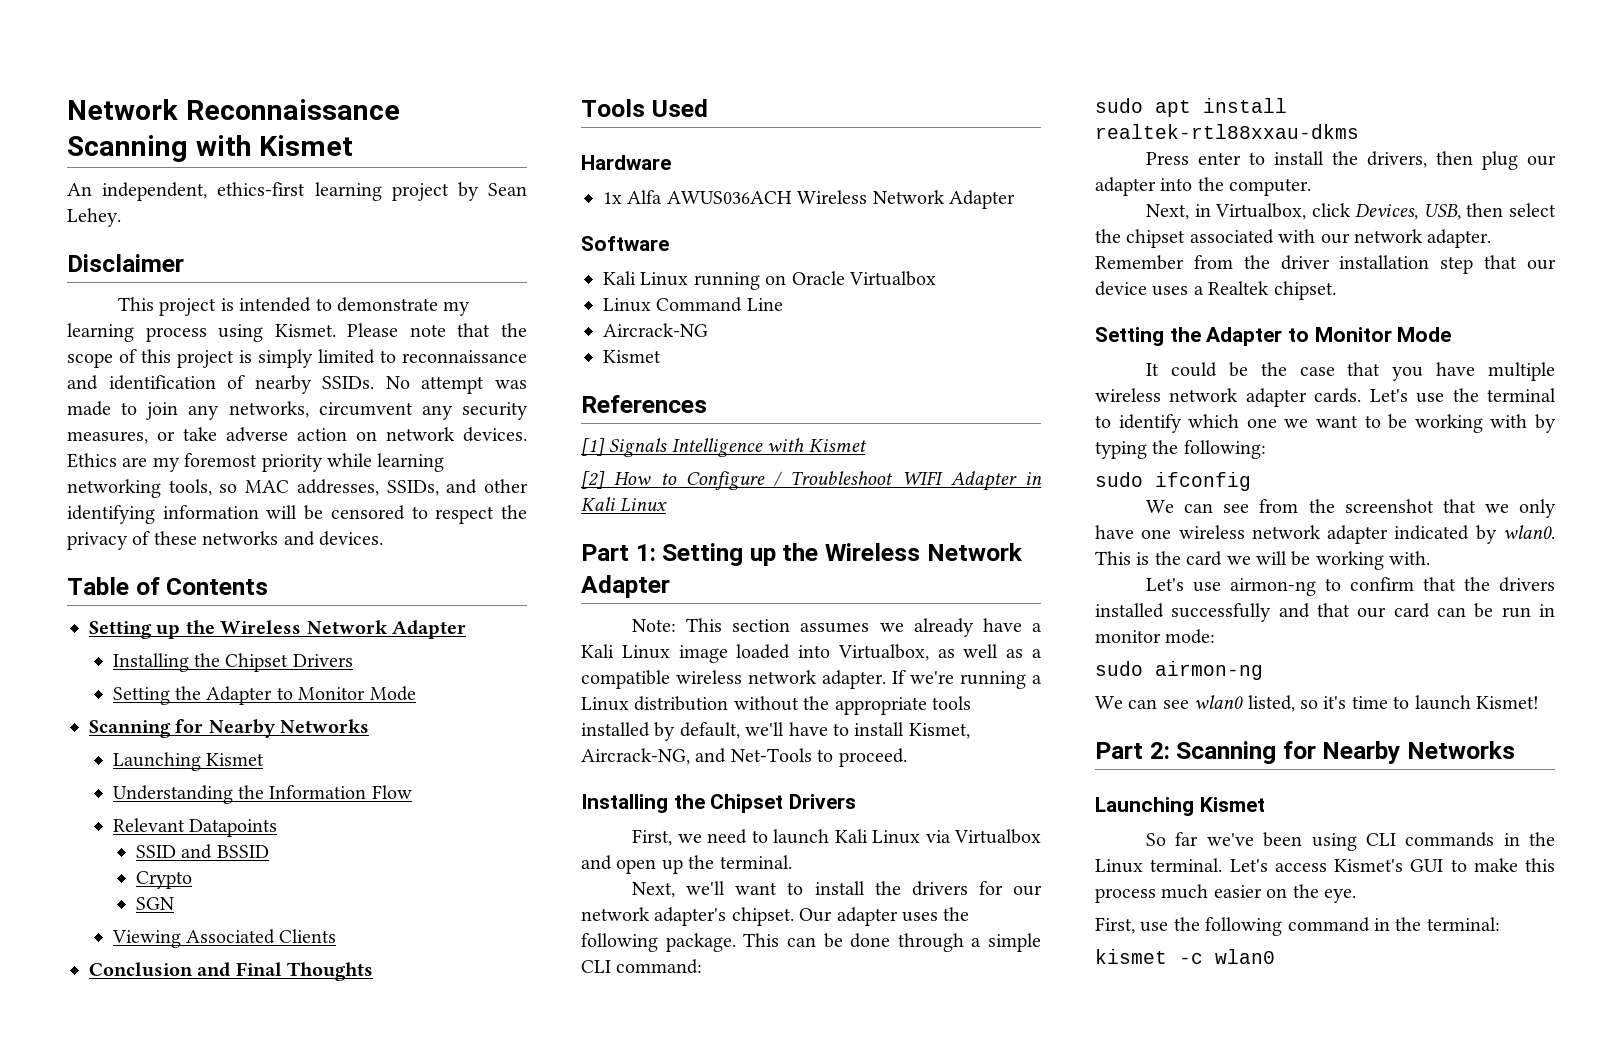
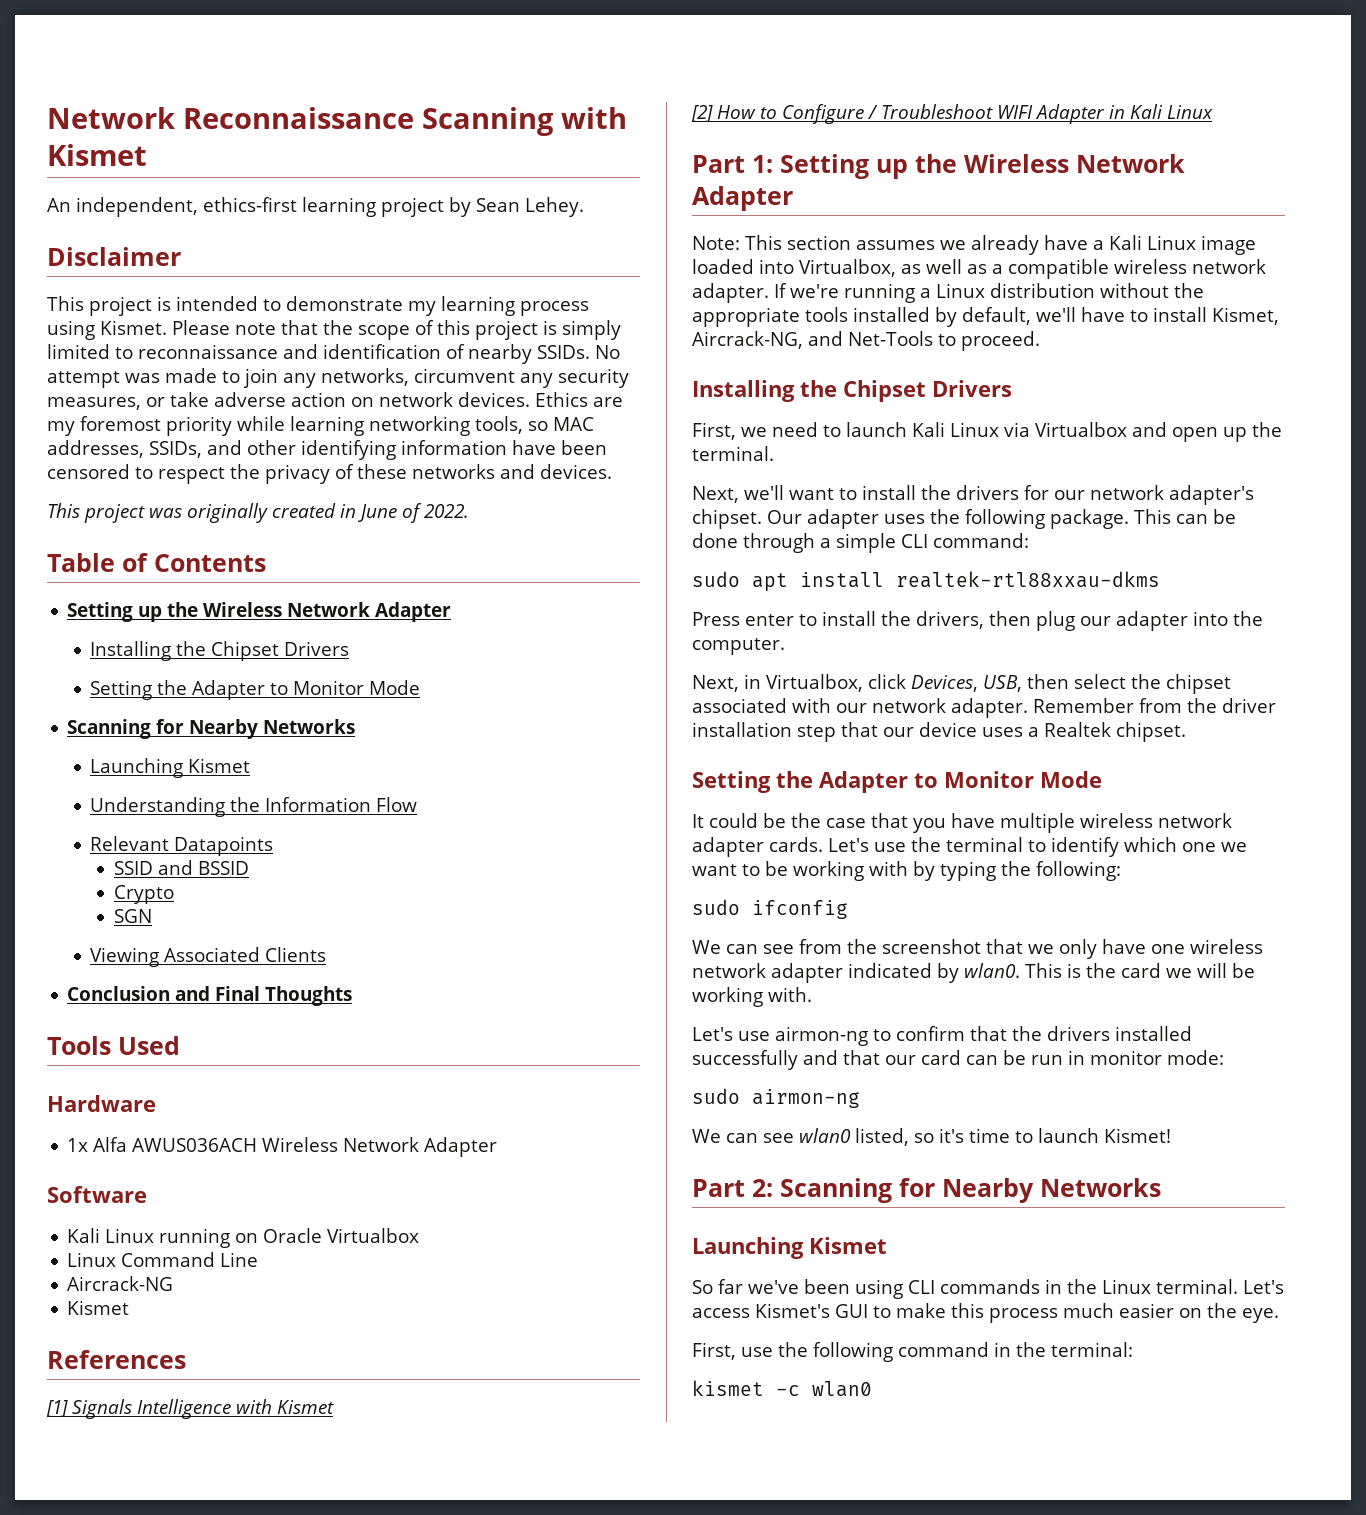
[266,505,324,520] will be -> [512,440,607,455] have been
(383, 538) none -> [47,503,469,523] // This project was originally created in June of 2022.

